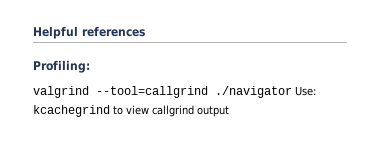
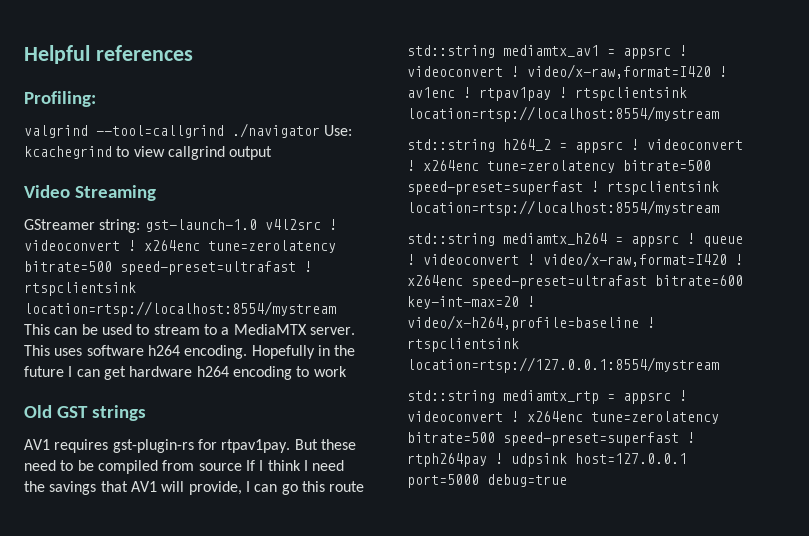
(229, 111) none -> [24,185,156,201] [24,219,337,233] [24,240,336,253] [24,261,312,275] [24,282,136,296] [24,301,336,317] [24,324,355,335] [24,345,356,359] [24,366,347,380] [24,405,146,421] [24,439,356,453] [24,460,345,474] [24,481,365,495] [407,45,687,59] [407,64,727,79] [407,87,687,101] [407,106,719,122] [407,139,743,153] [407,160,711,173] [407,181,719,195] [407,200,719,216] [407,233,743,247] [407,252,743,267] [407,275,743,289] [407,296,535,309] [407,315,655,331] [407,338,519,352] [407,357,719,373] [407,390,687,404] [407,411,719,424] [407,432,695,446] [407,453,687,467] [407,474,567,488] // Video Streaming // GStreamer string: gst-launch-1.0 v4l2src ! videoconvert ! x264enc tune=zerolatency bitrate=500 speed-preset=ultrafast ! rtspclientsink location=rtsp://localhost:8554/mystream This can be used to stream to a MediaMTX server. This uses software h264 encoding. Hopefully in the future I can get hardware h264 encoding to work // Old GST strings // AV1 requires gst-plugin-rs for rtpav1pay. But these need to be compiled from source If I think I need the savings that AV1 will provide, I can go this route std::string mediamtx_av1 = appsrc ! videoconvert ! video/x-raw,format=I420 ! av1enc ! rtpav1pay ! rtspclientsink location=rtsp://localhost:8554/mystream // std::string h264_2 = appsrc ! videoconvert ! x264enc tune=zerolatency bitrate=500 speed-preset=superfast ! rtspclientsink location=rtsp://localhost:8554/mystream // std::string mediamtx_h264 = appsrc ! queue ! videoconvert ! video/x-raw,format=I420 ! x264enc speed-preset=ultrafast bitrate=600 key-int-max=20 ! video/x-h264,profile=baseline ! rtspclientsink location=rtsp://127.0.0.1:8554/mystream // std::string mediamtx_rtp = appsrc ! videoconvert ! x264enc tune=zerolatency bitrate=500 speed-preset=superfast ! rtph264pay ! udpsink host=127.0.0.1 port=5000 debug=true

